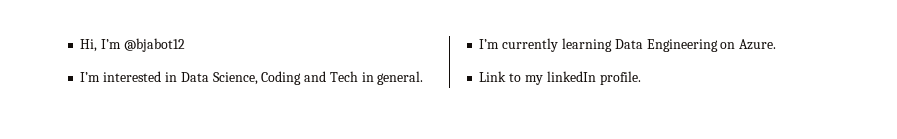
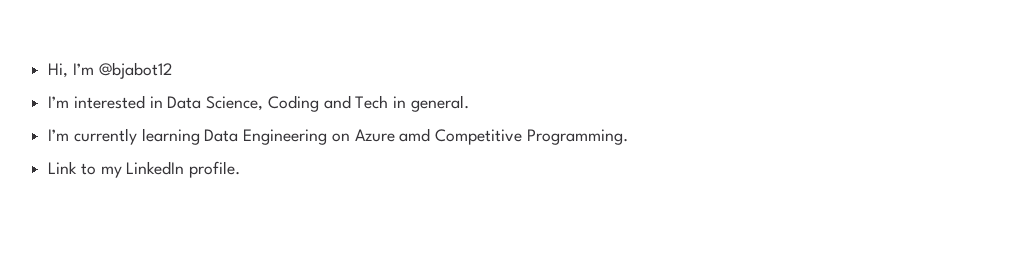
[739,39,777,50] Azure. -> [354,128,628,145] Azure amd Competitive Programming.
[546,71,596,82] linkedIn -> [126,161,185,175] LinkedIn

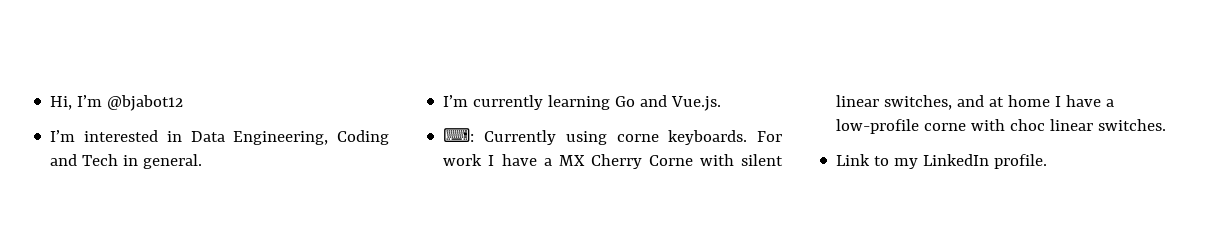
[206,96,264,111] Science, -> [233,131,329,145] Engineering,
[204,128,628,145] Data Engineering on Azure amd Competitive Programming. -> [615,95,722,111] [443,128,782,145] [443,154,783,169] [836,95,1115,110] [836,119,1167,134] Go and Vue.js. // ⌨: Currently using corne keyboards. For work I have a MX Cherry Corne with silent linear switches, and at home I have a low-profile corne with choc linear switches.

